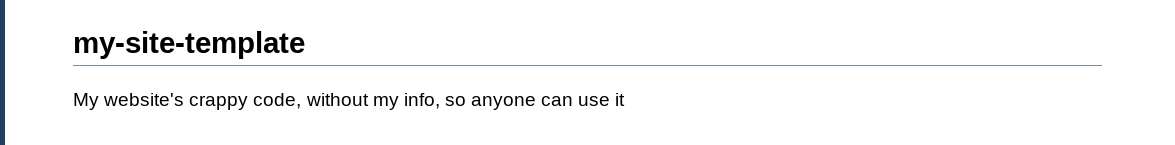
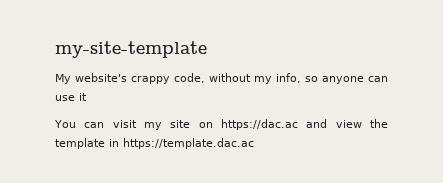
(626, 99) none -> [54,119,389,130] [55,138,254,149] // You can visit my site on https://dac.ac and view the template in https://template.dac.ac

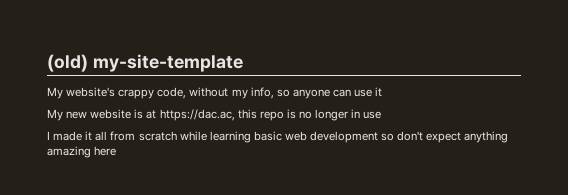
(55, 49) none -> [47,54,88,72] (old)
[54,119,389,130] [55,138,254,149] You can visit my site on https://dac.ac and view the template in https://template.dac.ac -> [47,109,382,121] [47,131,509,143] [47,146,117,158] My new website is at https://dac.ac, this repo is no longer in use // I made it all from scratch while learning basic web development so don't expect anything amazing here

